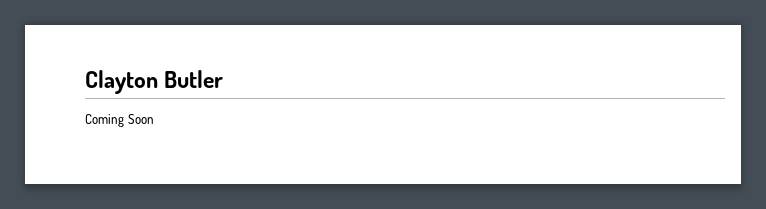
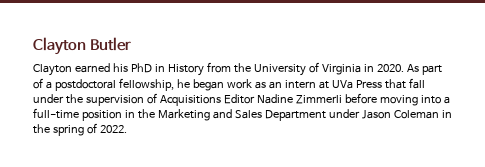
[85,114,154,127] Coming Soon -> [33,62,442,76] [33,78,425,91] [33,93,450,106] [33,108,452,121] [33,123,127,136] Clayton earned his PhD in History from the University of Virginia in 2020. As part of a postdoctoral fellowship, he began work as an intern at UVa Press that fall under the supervision of Acquisitions Editor Nadine Zimmerli before moving into a full-time position in the Marketing and Sales Department under Jason Coleman in the spring of 2022.

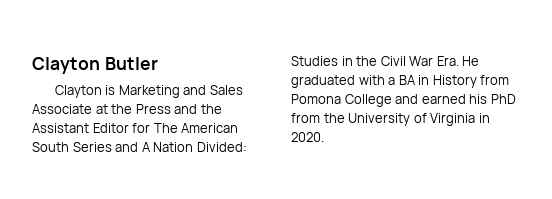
(72, 70) none -> [105,85,243,98] [32,104,222,114] [32,123,239,133] [32,142,247,152] [291,56,480,66] [291,75,510,88] [291,94,419,107] is Marketing and Sales Associate at the Press and the Assistant Editor for The American South Series and A Nation Divided: Studies in the Civil War Era. He graduated with a BA in History from Pomona College and
[154,64,204,76] in History -> (516, 99) none
[406,64,442,75] [33,78,425,91] [33,93,450,106] [33,108,452,121] [33,123,127,136] As part of a postdoctoral fellowship, he began work as an intern at UVa Press that fall under the supervision of Acquisitions Editor Nadine Zimmerli before moving into a full-time position in the Marketing and Sales Department under Jason Coleman in the spring of 2022. -> (324, 137) none

